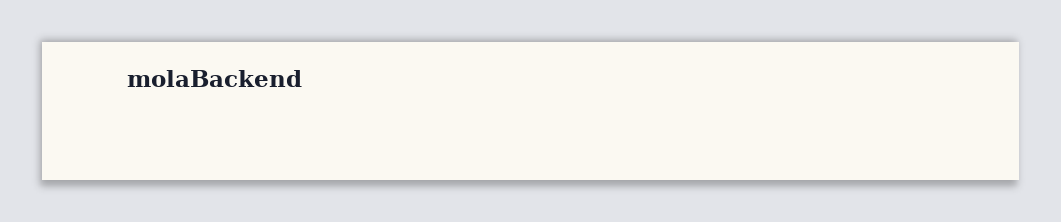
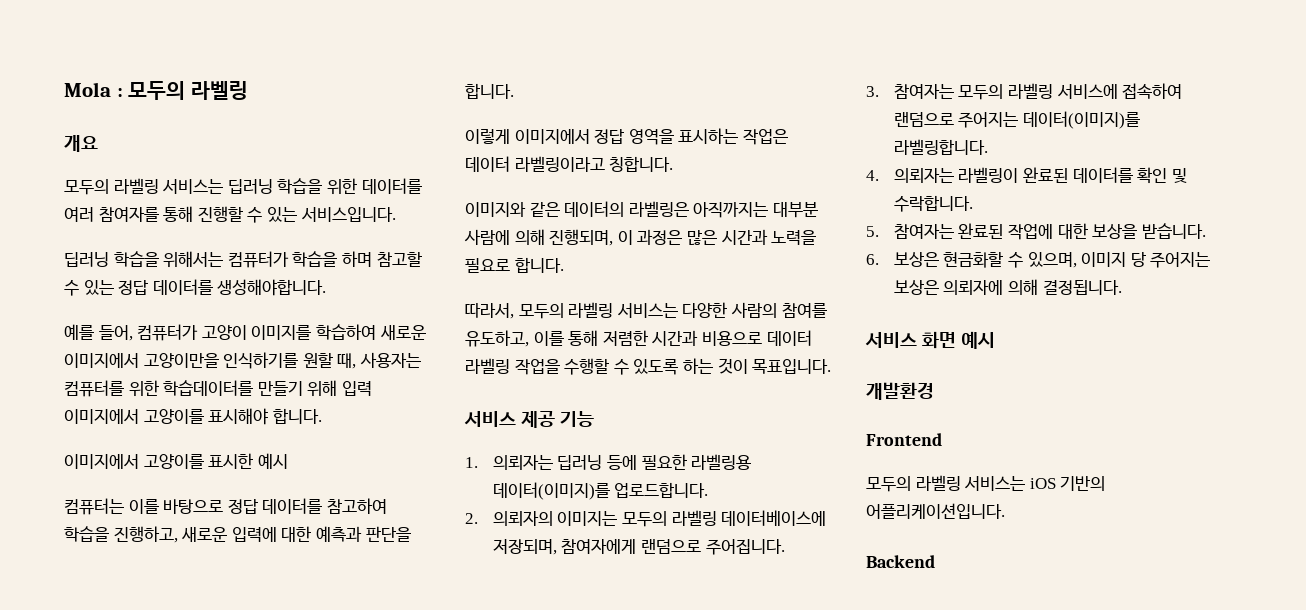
[127,70,302,87] molaBackend -> [64,81,248,100] [64,135,98,152] [64,178,422,195] [64,206,396,223] [64,251,422,268] [64,279,327,296] [64,324,426,341] [64,352,421,369] [64,380,372,397] [64,408,322,425] [64,453,288,469] [64,498,387,515] [64,526,411,543] [465,83,514,99] [465,128,788,145] [465,156,674,172] [465,201,818,218] [464,229,817,246] [465,257,564,273] [465,302,827,319] [465,330,812,347] [465,358,832,375] [464,411,595,428] [465,454,752,470] [492,482,709,500] [465,510,827,527] [492,539,785,555] [866,83,1183,100] [893,111,1141,129] [893,139,988,155] [866,167,1187,184] [893,195,973,212] [866,223,1206,240] [866,251,1211,268] [893,279,1122,295] [865,331,996,349] [866,382,934,400] [866,433,942,446] [866,475,1106,492] [866,503,1005,519] [866,555,935,568] Mola : 모두의 라벨링 // 개요 // 모두의 라벨링 서비스는 딥러닝 학습을 위한 데이터를 여러 참여자를 통해 진행할 수 있는 서비스입니다. // 딥러닝 학습을 위해서는 컴퓨터가 학습을 하며 참고할 수 있는 정답 데이터를 생성해야합니다. // 예를 들어, 컴퓨터가 고양이 이미지를 학습하여 새로운 이미지에서 고양이만을 인식하기를 원할 때, 사용자는 컴퓨터를 위한 학습데이터를 만들기 위해 입력 이미지에서 고양이를 표시해야 합니다. // 이미지에서 고양이를 표시한 예시 // 컴퓨터는 이를 바탕으로 정답 데이터를 참고하여 학습을 진행하고, 새로운 입력에 대한 예측과 판단을 합니다. // 이렇게 이미지에서 정답 영역을 표시하는 작업은 데이터 라벨링이라고 칭합니다. // 이미지와 같은 데이터의 라벨링은 아직까지는 대부분 사람에 의해 진행되며, 이 과정은 많은 시간과 노력을 필요로 합니다. // 따라서, 모두의 라벨링 서비스는 다양한 사람의 참여를 유도하고, 이를 통해 저렴한 시간과 비용으로 데이터 라벨링 작업을 수행할 수 있도록 하는 것이 목표입니다. // 서비스 제공 기능 // 1. 의뢰자는 딥러닝 등에 필요한 라벨링용 데이터(이미지)를 업로드합니다. // 2. 의뢰자의 이미지는 모두의 라벨링 데이터베이스에 저장되며, 참여자에게 랜덤으로 주어집니다. // 3. 참여자는 모두의 라벨링 서비스에 접속하여 랜덤으로 주어지는 데이터(이미지)를 라벨링합니다. // 4. 의뢰자는 라벨링이 완료된 데이터를 확인 및 수락합니다. // 5. 참여자는 완료된 작업에 대한 보상을 받습니다. // 6. 보상은 현금화할 수 있으며, 이미지 당 주어지는 보상은 의뢰자에 의해 결정됩니다. // 서비스 화면 예시 // 개발환경 // Frontend // 모두의 라벨링 서비스는 iOS 기반의 어플리케이션입니다. // Backend

